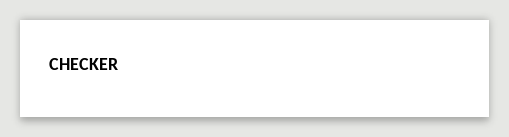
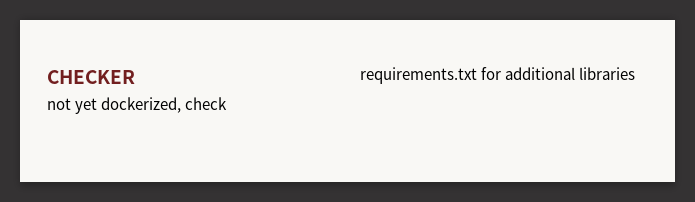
(118, 64) none -> [47,97,228,114] [360,67,636,84] // not yet dockerized, check requirements.txt for additional libraries

